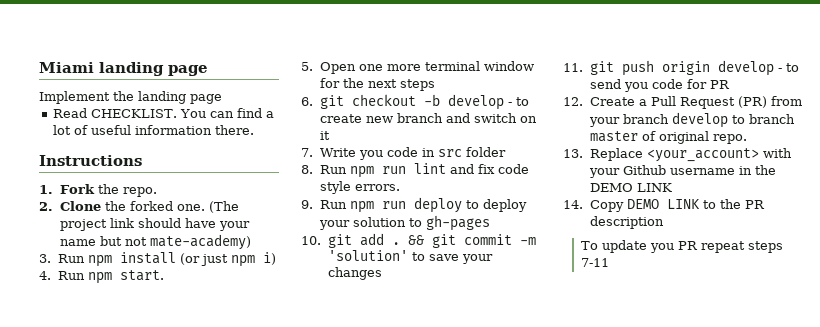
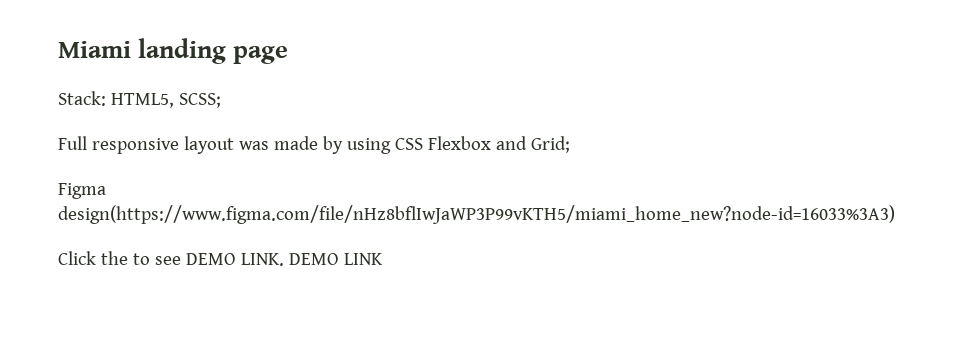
[39,91,222,104] [53,108,275,118] [53,125,255,135] [39,155,142,166] [39,184,157,197] [39,201,239,213] [59,218,250,231] [59,234,251,250] [39,252,276,267] [39,270,164,284] [301,61,534,74] [319,78,435,91] [301,94,529,110] [319,113,537,123] [319,131,330,140] [301,147,506,160] [301,163,529,178] [319,181,400,194] [301,197,527,213] [318,215,490,231] [301,233,536,248] [327,250,493,264] [327,267,382,280] [563,60,799,76] [589,79,730,92] [563,96,802,109] [588,112,795,128] [589,131,747,144] [563,148,792,162] [588,165,776,178] [589,183,672,192] [563,199,765,212] [589,216,664,229] [580,240,783,253] [580,258,609,267] Implement the landing page // Read CHECKLIST. You can find a lot of useful information there. // Instructions // 1. Fork the repo. // 2. Clone the forked one. (The project link should have your name but not mate-academy) // 3. Run npm install (or just npm i) // 4. Run npm start. // 5. Open one more terminal window for the next steps // 6. git checkout -b develop - to create new branch and switch on it // 7. Write you code in src folder // 8. Run npm run lint and fix code style errors. // 9. Run npm run deploy to deploy your solution to gh-pages // 10. git add . && git commit -m 'solution' to save your changes // 11. git push origin develop - to send you code for PR // 12. Create a Pull Request (PR) from your branch develop to branch master of original repo. // 13. Replace <your_account> with your Github username in the DEMO LINK // 14. Copy DEMO LINK to the PR description // To update you PR repeat steps 7-11 -> [58,91,221,108] [58,136,570,154] [58,183,106,199] [58,205,895,224] [58,251,383,266] Stack: HTML5, SCSS; // Full responsive layout was made by using CSS Flexbox and Grid; // Figma design(https://www.figma.com/file/nHz8bflIwJaWP3P99vKTH5/miami_home_new?node-id=16033%3A3) // Click the to see DEMO LINK. DEMO LINK

